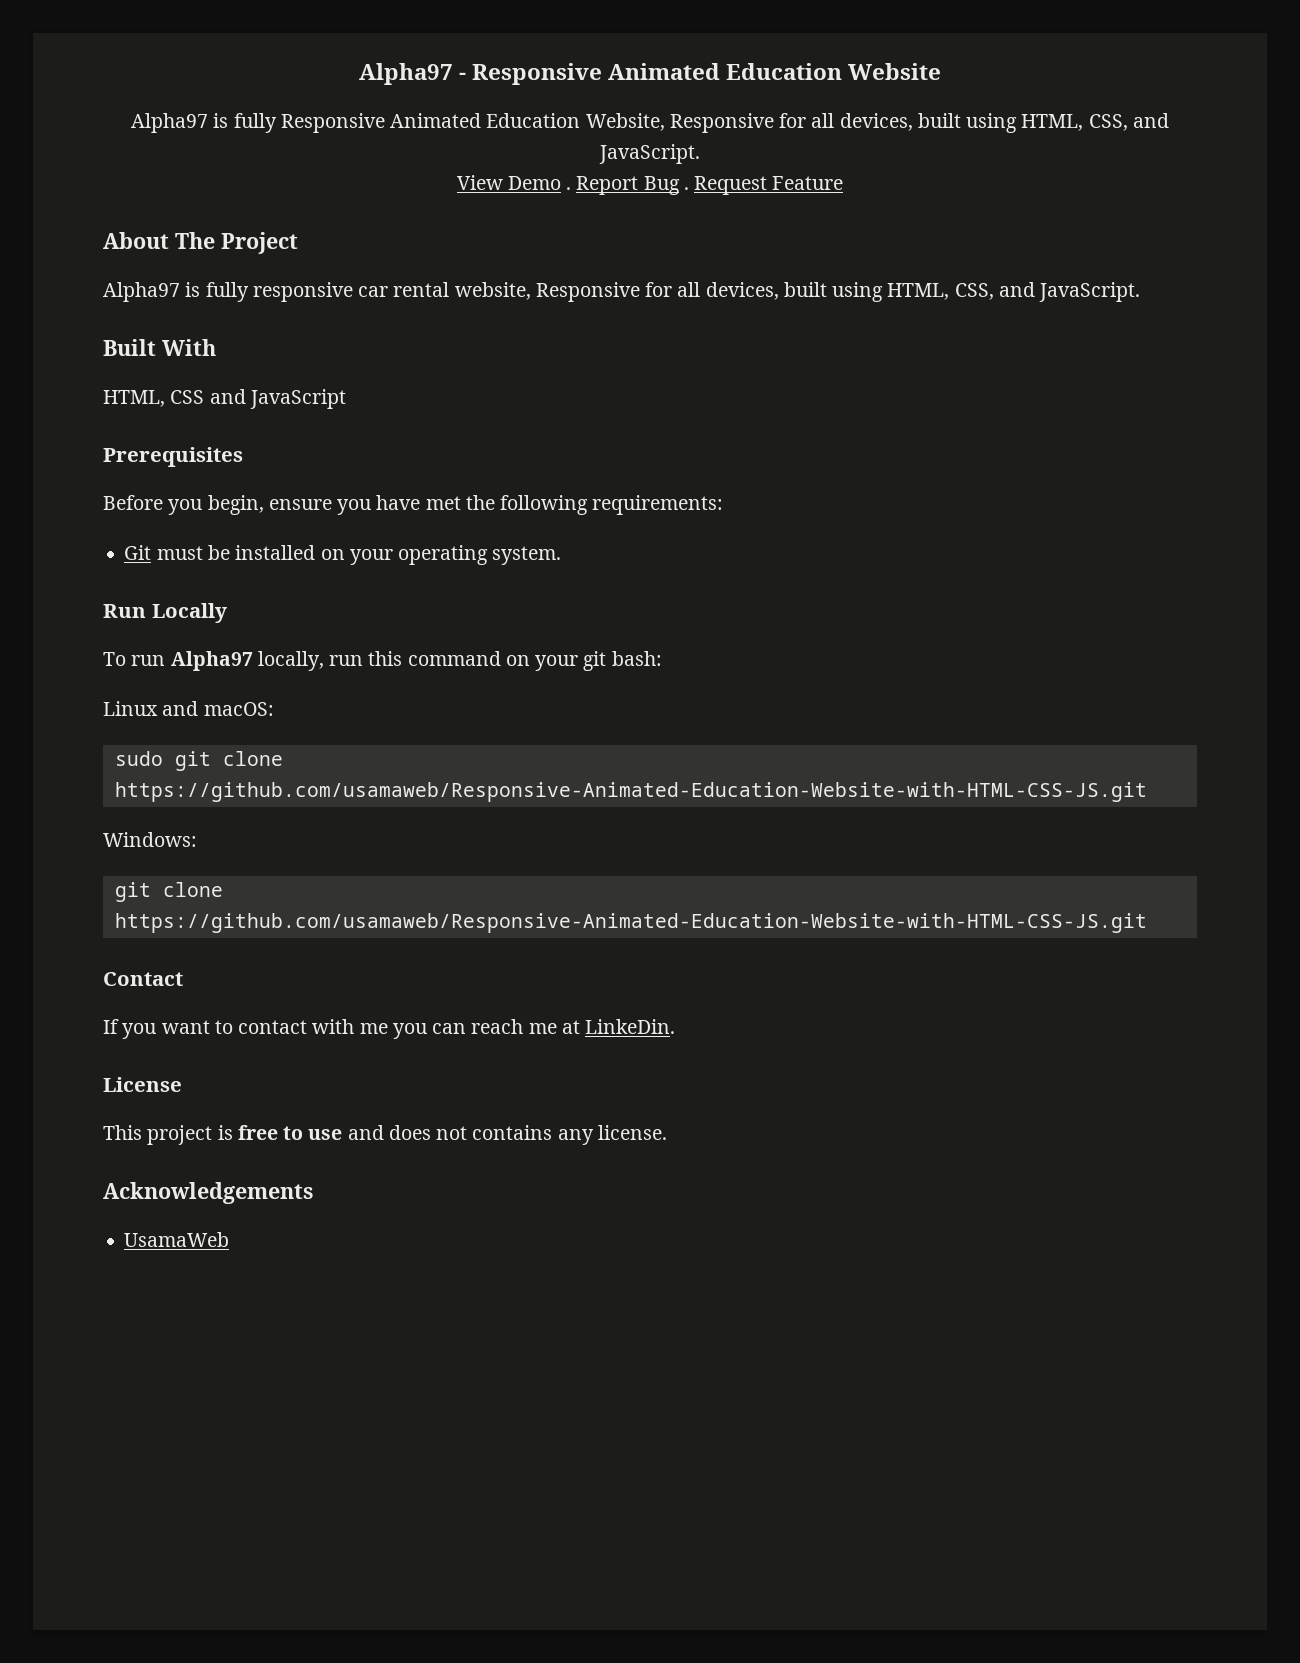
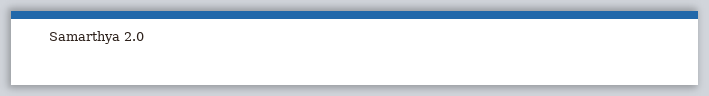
[358,63,942,85] [131,113,1169,133] [599,144,700,164] [456,175,844,195] [103,232,298,254] [103,282,1141,302] [103,339,216,356] [103,389,346,409] [103,447,243,467] [103,495,724,515] [124,545,562,565] [103,603,227,623] [103,651,662,671] [103,701,274,716] [114,751,283,771] [114,782,1147,802] [103,832,197,847] [114,882,223,902] [114,913,1147,933] [103,972,183,986] [103,1019,676,1039] [103,1077,182,1092] [103,1125,667,1145] [103,1182,313,1204] [124,1232,230,1247] Alpha97 - Responsive Animated Education Website // Alpha97 is fully Responsive Animated Education Website, Responsive for all devices, built using HTML, CSS, and JavaScript. // View Demo . Report Bug . Request Feature // About The Project // Alpha97 is fully responsive car rental website, Responsive for all devices, built using HTML, CSS, and JavaScript. // Built With // HTML, CSS and JavaScript // Prerequisites // Before you begin, ensure you have met the following requirements: // Git must be installed on your operating system. // Run Locally // To run Alpha97 locally, run this command on your git bash: // Linux and macOS: // sudo git clone https://github.com/usamaweb/Responsive-Animated-Education-Website-with-HTML-CSS-JS.git // Windows: // git clone https://github.com/usamaweb/Responsive-Animated-Education-Website-with-HTML-CSS-JS.git // Contact // If you want to contact with me you can reach me at LinkeDin. // License // This project is free to use and does not contains any license. // Acknowledgements // UsamaWeb -> [49,31,144,44] Samarthya 2.0

